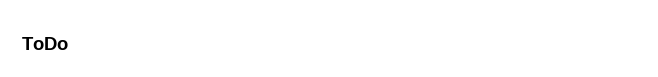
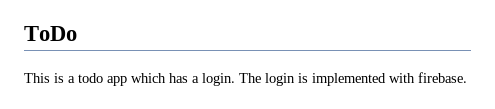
(68, 43) none -> [24,72,467,86] // This is a todo app which has a login. The login is implemented with firebase.

